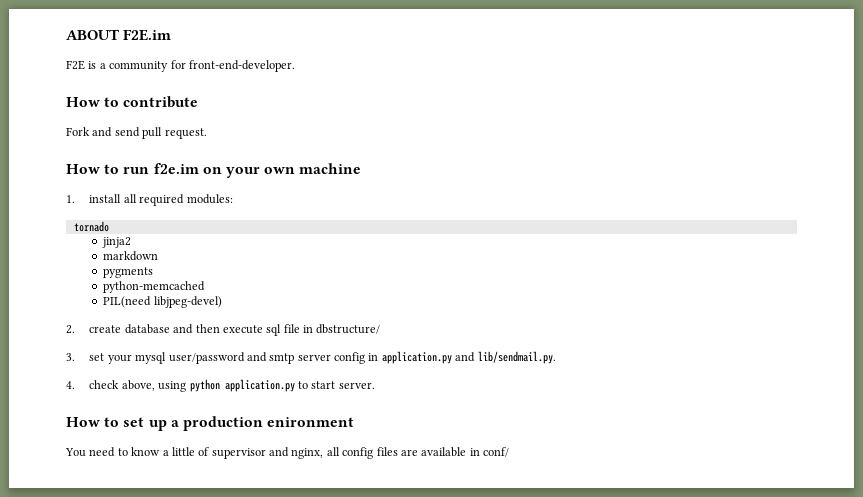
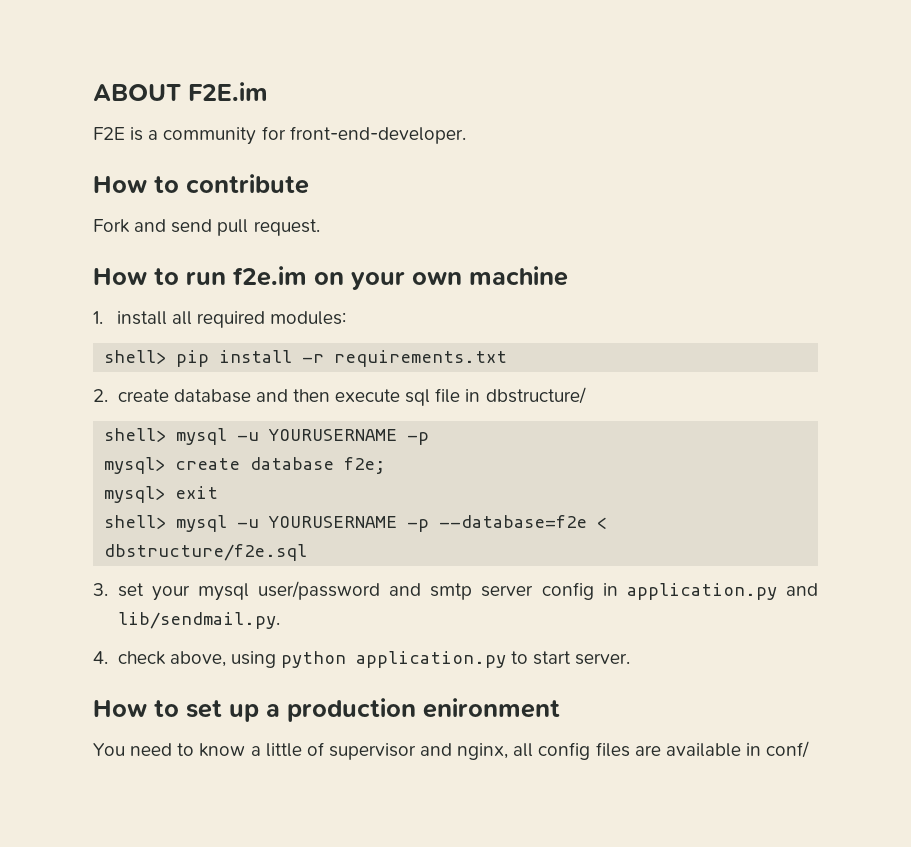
[73,221,109,232] [102,237,132,248] [103,251,159,261] [103,267,154,278] [103,281,206,293] [103,296,222,308] tornado // jinja2 // markdown // pygments // python-memcached // PIL(need libjpeg-devel) -> [104,350,508,367] shell> pip install -r requirements.txt
(381, 329) none -> [104,428,430,445] [104,457,386,474] [104,486,219,503] [104,515,608,532] [104,544,308,561] // shell> mysql -u YOURUSERNAME -p // mysql> create database f2e; // mysql> exit // shell> mysql -u YOURUSERNAME -p --database=f2e < dbstructure/f2e.sql

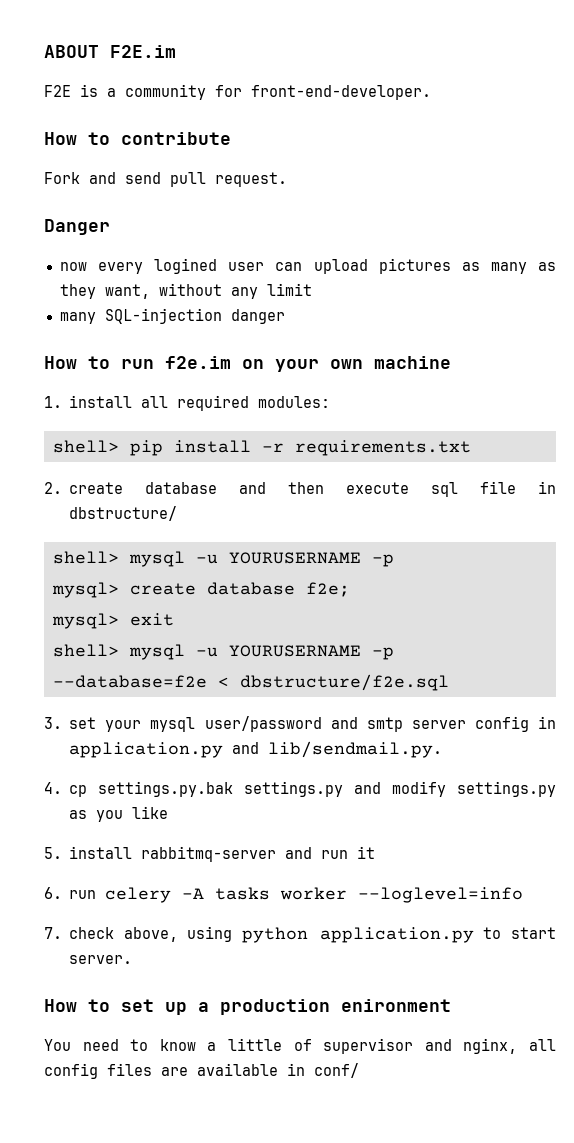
(320, 227) none -> [44,219,110,235] [59,258,556,274] [59,283,312,299] [59,308,285,324] // Danger // now every logined user can upload pictures as many as they want, without any limit // many SQL-injection danger
(108, 657) none -> [69,781,556,797] [69,806,169,822] [44,846,376,862] [44,887,524,903] [44,927,62,939] cp settings.py.bak settings.py and modify settings.py as you like // 5. install rabbitmq-server and run it // 6. run celery -A tasks worker --loglevel=info // 7.

